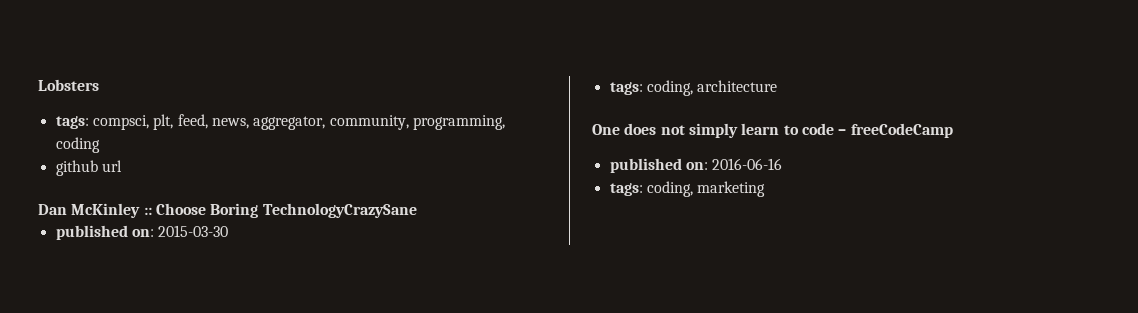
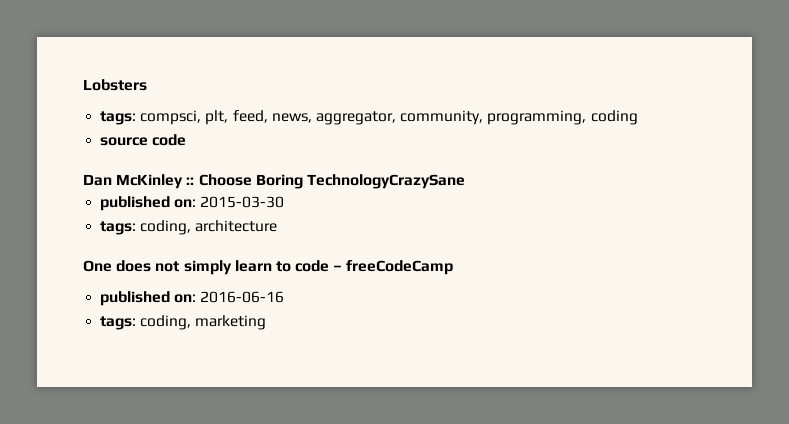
[55,160,122,176] github url -> [100,134,187,146] source code

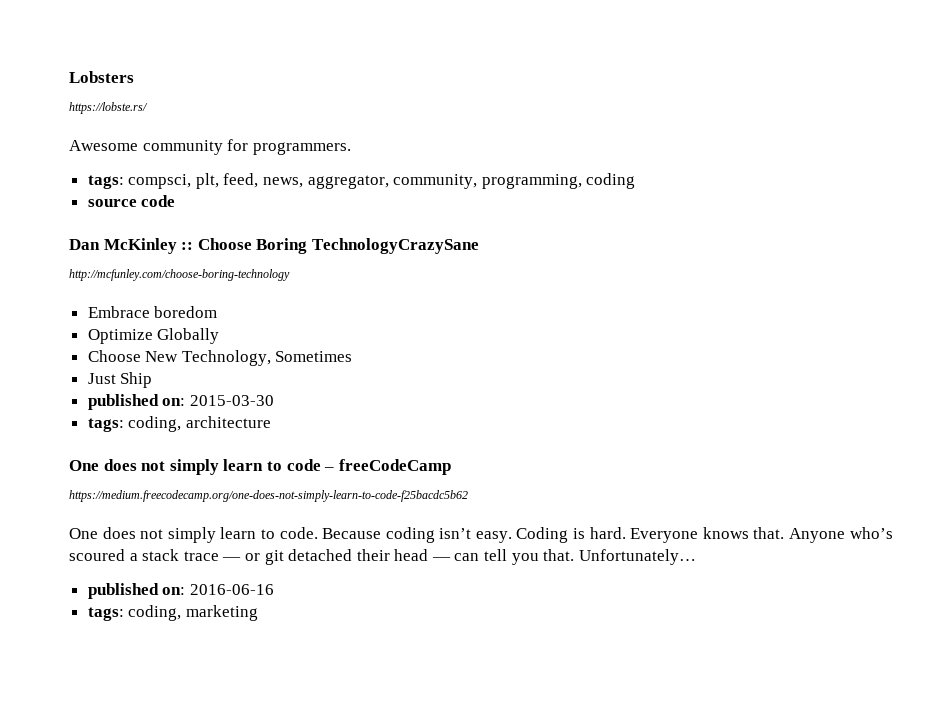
(147, 85) none -> [69,102,148,114] [69,139,351,155] // https://lobste.rs/ // Awesome community for programmers.
(465, 181) none -> [69,269,290,281] [87,306,218,318] [87,328,220,344] [87,350,353,366] [87,372,153,388] // http://mcfunley.com/choose-boring-technology // Embrace boredom // Optimize Globally // Choose New Technology, Sometimes // Just Ship
(454, 267) none -> [69,490,468,502] [69,527,893,543] [69,549,696,565] // https://medium.freecodecamp.org/one-does-not-simply-learn-to-code-f25bacdc5b62 // One does not simply learn to code. Because coding isn’t easy. Coding is hard. Everyone knows that. Anyone who’s scoured a stack trace — or git detached their head — can tell you that. Unfortunately…

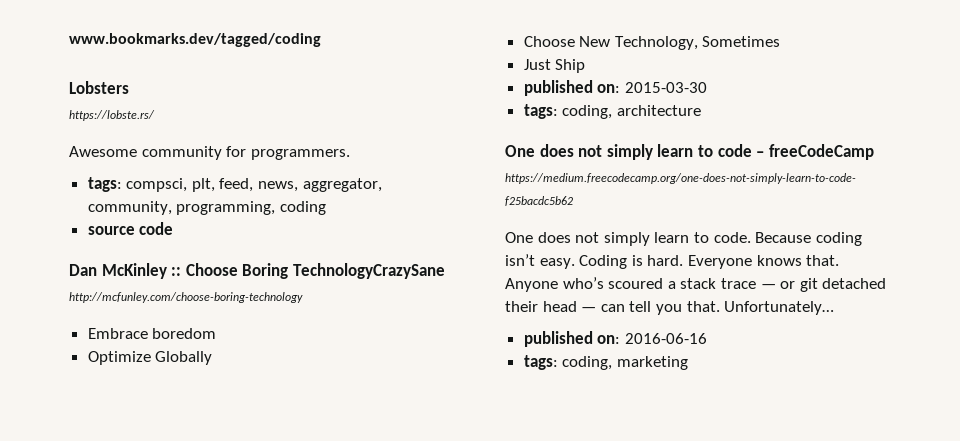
(69, 77) none -> [69,33,321,47] www.bookmarks.dev/tagged/coding //

